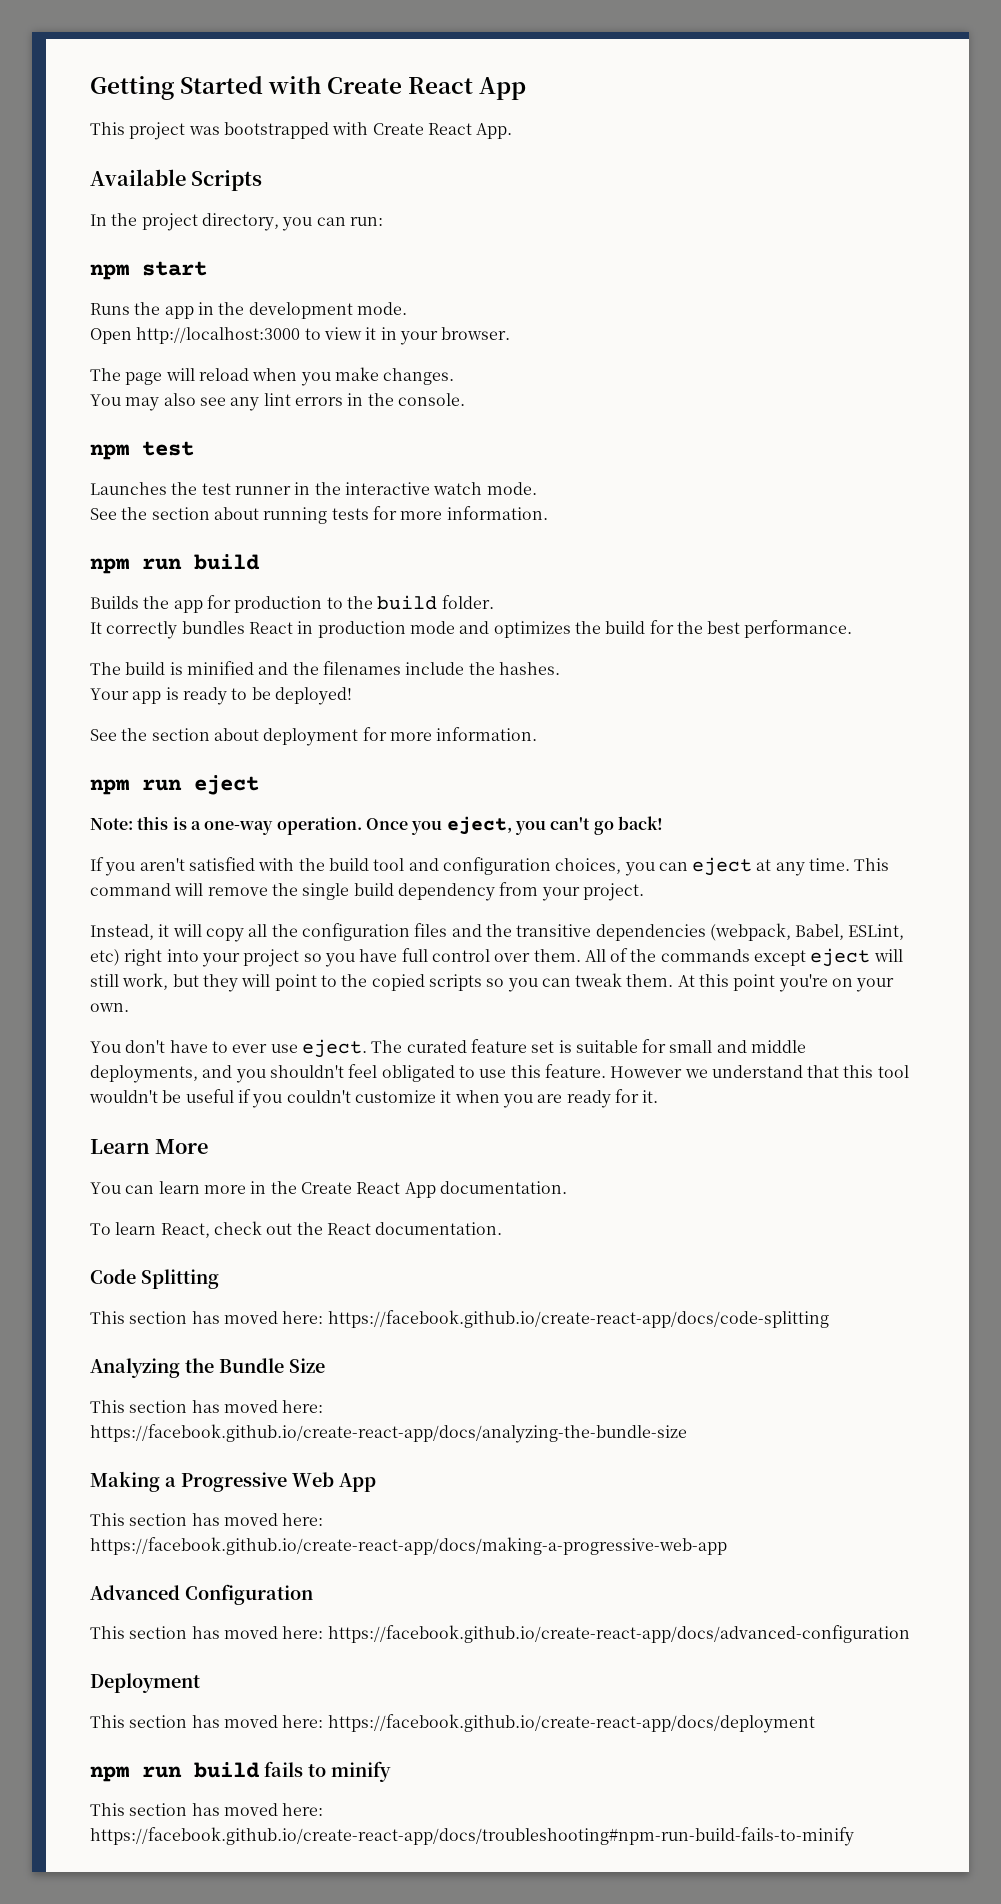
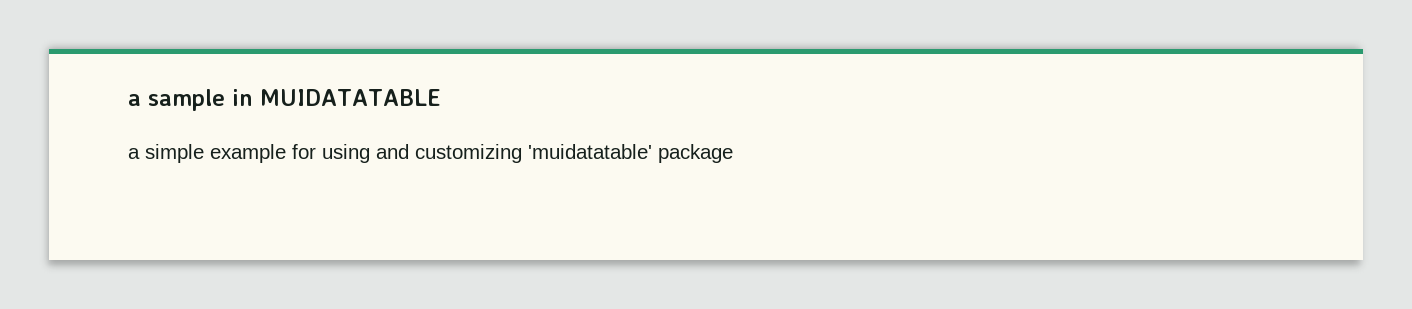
[90,76,527,100] [90,122,513,140] [90,169,263,191] [90,213,383,231] [90,261,207,280] [90,302,407,319] [90,327,511,345] [90,367,455,386] [90,393,465,411] [90,441,194,460] [90,482,537,495] [90,506,548,524] [90,554,260,574] [90,595,494,613] [90,620,853,639] [90,661,560,675] [90,687,352,705] [90,727,538,746] [90,775,259,795] [90,816,663,835] [90,857,890,876] [90,882,644,901] [90,923,905,942] [90,948,903,967] [90,973,895,992] [90,1003,129,1012] [90,1039,807,1058] [90,1064,909,1083] [89,1089,659,1108] [90,1139,209,1154] [90,1181,567,1198] [90,1221,503,1238] [90,1269,219,1289] [90,1310,829,1328] [90,1358,325,1378] [90,1400,324,1413] [90,1424,687,1443] [90,1471,376,1492] [90,1513,324,1526] [90,1537,727,1555] [90,1584,313,1605] [90,1625,910,1643] [90,1673,200,1693] [90,1714,815,1733] [90,1761,391,1782] [90,1803,324,1816] [90,1827,854,1846] Getting Started with Create React App // This project was bootstrapped with Create React App. // Available Scripts // In the project directory, you can run: // npm start // Runs the app in the development mode. // Open http://localhost:3000 to view it in your browser. // The page will reload when you make changes. // You may also see any lint errors in the console. // npm test // Launches the test runner in the interactive watch mode. // See the section about running tests for more information. // npm run build // Builds the app for production to the build folder. // It correctly bundles React in production mode and optimizes the build for the best performance. // The build is minified and the filenames include the hashes. // Your app is ready to be deployed! // See the section about deployment for more information. // npm run eject // Note: this is a one-way operation. Once you eject, you can't go back! // If you aren't satisfied with the build tool and configuration choices, you can eject at any time. This command will remove the single build dependency from your project. // Instead, it will copy all the configuration files and the transitive dependencies (webpack, Babel, ESLint, etc) right into your project so you have full control over them. All of the commands except eject will still work, but they will point to the copied scripts so you can tweak them. At this point you're on your own. // You don't have to ever use eject. The curated feature set is suitable for small and middle deployments, and you shouldn't feel obligated to use this feature. However we understand that this tool wouldn't be useful if you couldn't customize it when you are ready for it. // Learn More // You can learn more in the Create React App documentation. // To learn React, check out the React documentation. // Code Splitting // This section has moved here: https://facebook.github.io/create-react-app/docs/code-splitting // Analyzing the Bundle Size // This section has moved here: https://facebook.github.io/create-react-app/docs/analyzing-the-bundle-size // Making a Progressive Web App // This section has moved here: https://facebook.github.io/create-react-app/docs/making-a-progressive-web-app // Advanced Configuration // This section has moved here: https://facebook.github.io/create-react-app/docs/advanced-configuration // Deployment // This section has moved here: https://facebook.github.io/create-react-app/docs/deployment // npm run build fails to minify // This section has moved here: https://facebook.github.io/create-react-app/docs/troubleshooting#npm-run-build-fails-to-minify -> [128,89,441,111] [128,144,733,163] a sample in MUIDATATABLE // a simple example for using and customizing 'muidatatable' package

